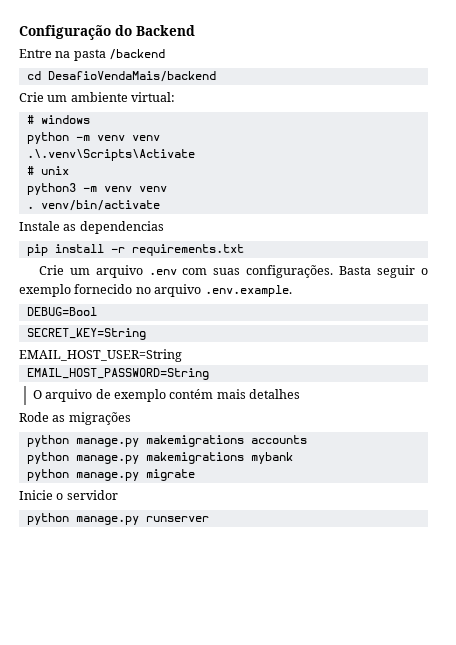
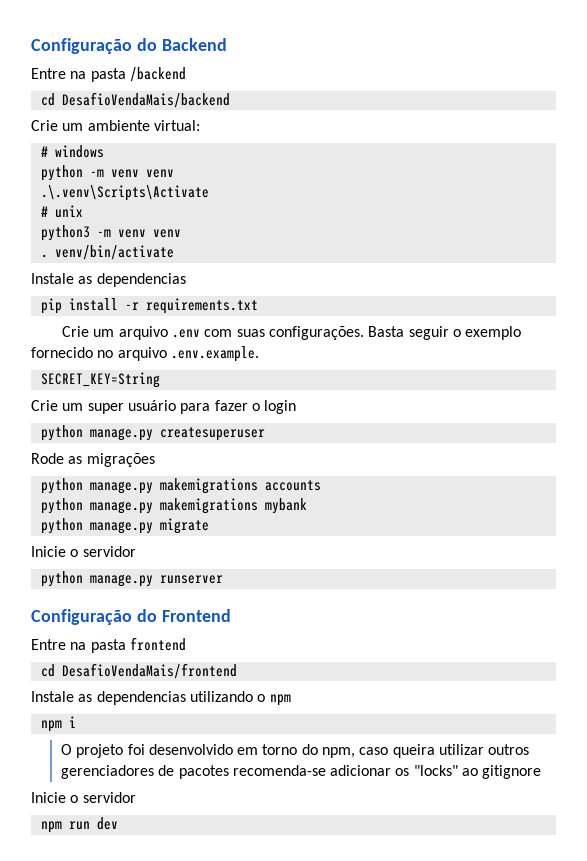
[26,307,97,316] // DEBUG=Bool -> (259, 354) none
[19,349,182,362] [26,368,209,380] [32,389,301,402] EMAIL_HOST_USER=String // EMAIL_HOST_PASSWORD=String // O arquivo de exemplo contém mais detalhes -> [31,400,297,414] [40,425,265,441] Crie um super usuário para fazer o login // python manage.py createsuperuser
(209, 519) none -> [31,609,231,625] [31,637,186,653] [40,663,237,679] [31,691,291,706] [40,716,76,732] [60,744,530,758] [60,765,542,779] [31,792,136,803] [40,817,118,833] // Configuração do Frontend // Entre na pasta frontend // cd DesafioVendaMais/frontend // Instale as dependencias utilizando o npm // npm i // O projeto foi desenvolvido em torno do npm, caso queira utilizar outros gerenciadores de pacotes recomenda-se adicionar os "locks" ao gitignore // Inicie o servidor // npm run dev

